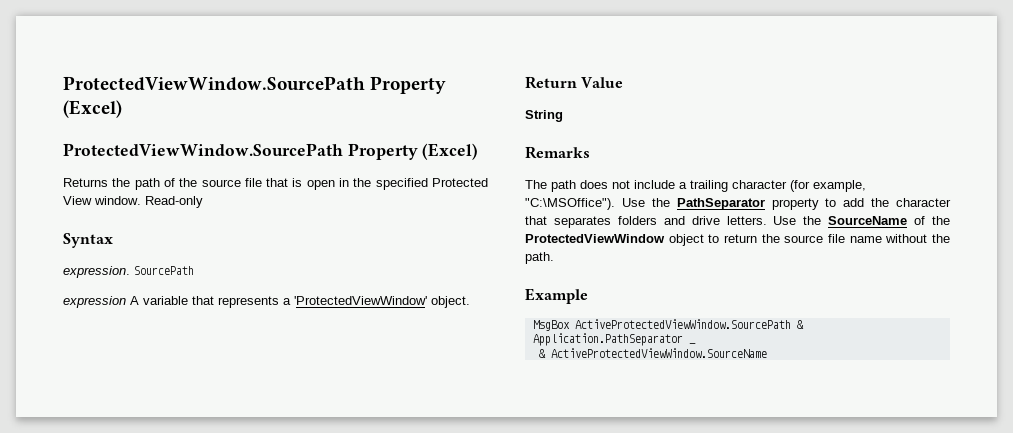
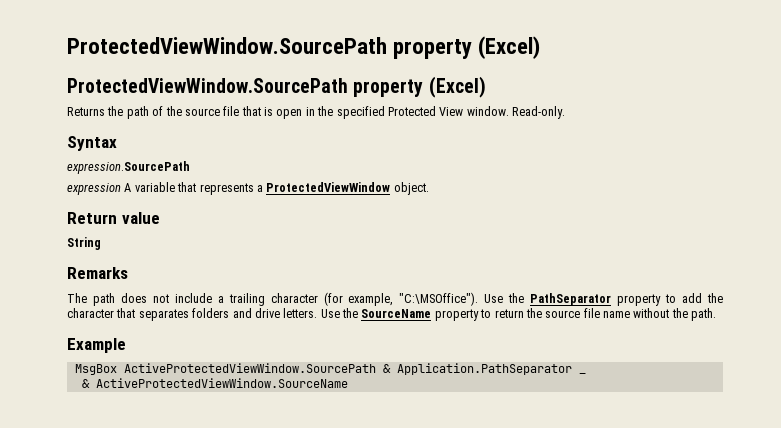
[63,76,447,94] ProtectedViewWindow.SourcePath Property -> [67,37,473,59] ProtectedViewWindow.SourcePath property
[347,143,418,160] Property -> [353,79,424,97] property
[145,196,203,208] Read-only -> [512,106,565,119] Read-only.
[63,266,194,278] expression. SourcePath -> [67,161,190,174] expression.SourcePath
[294,296,427,305] 'ProtectedViewWindow' -> [266,182,391,192] ProtectedViewWindow
[581,77,624,88] Value -> [121,212,160,224] value
[914,216,950,225] [525,234,704,246] of the ProtectedViewWindow object -> [434,309,479,321] property

